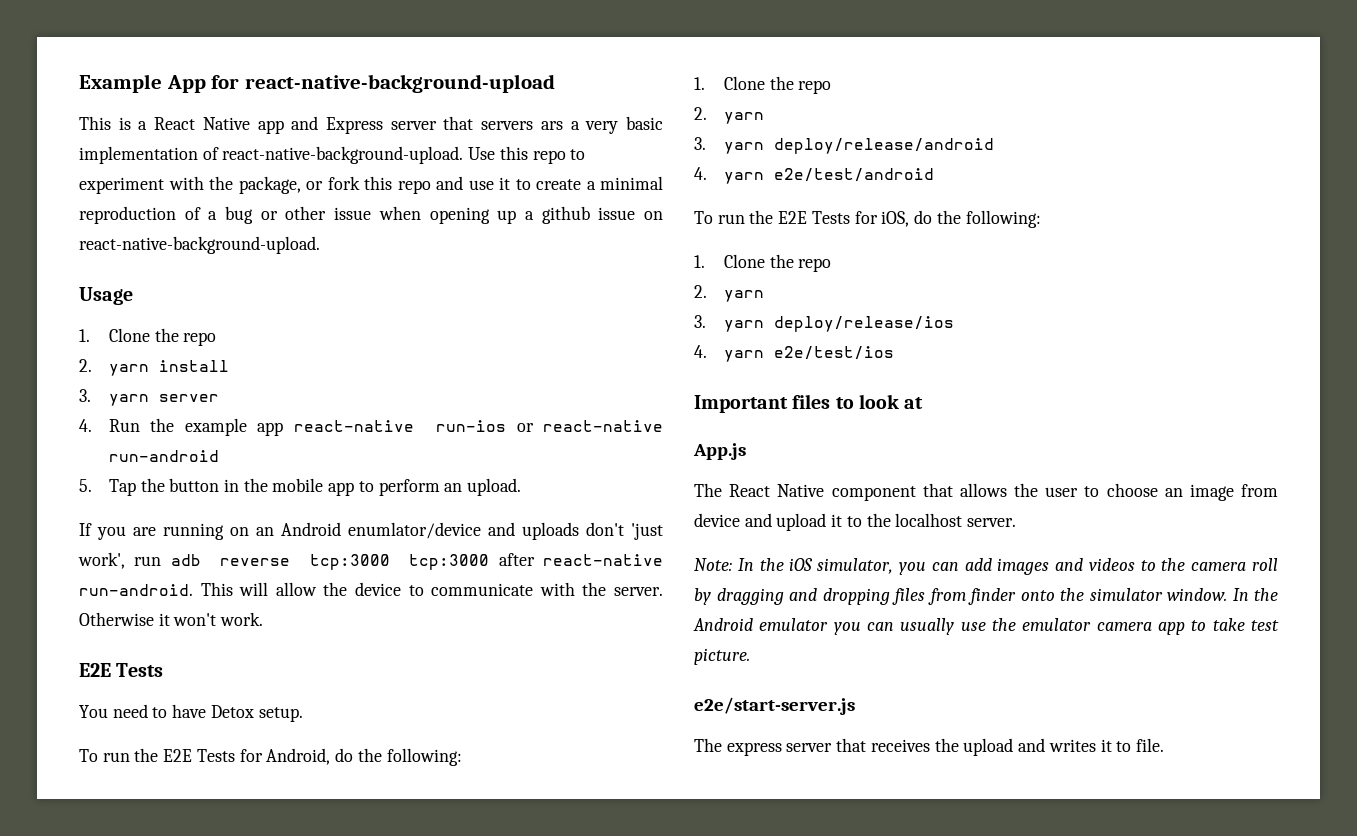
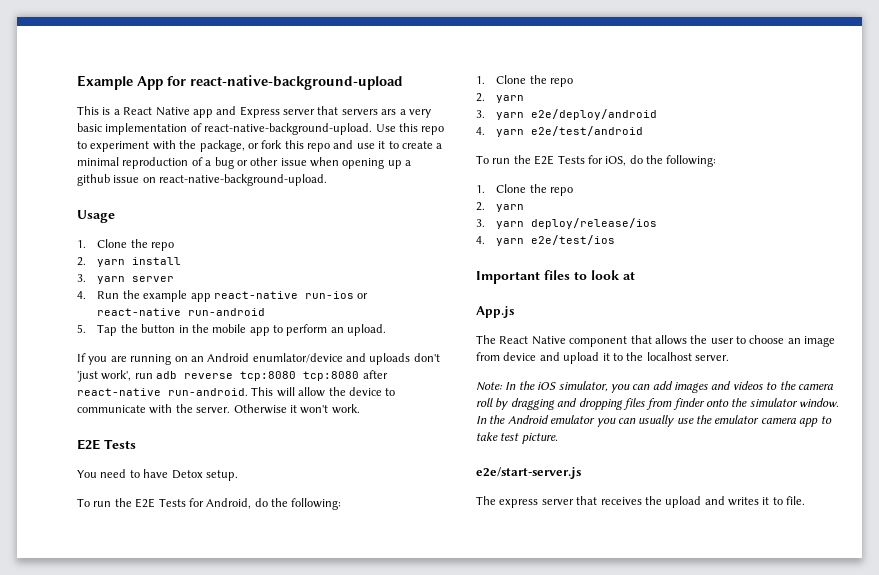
[309,554,490,570] tcp:3000 tcp:3000 -> [240,371,360,381] tcp:8080 tcp:8080
[773,138,994,154] deploy/release/android -> [531,109,658,120] e2e/deploy/android

